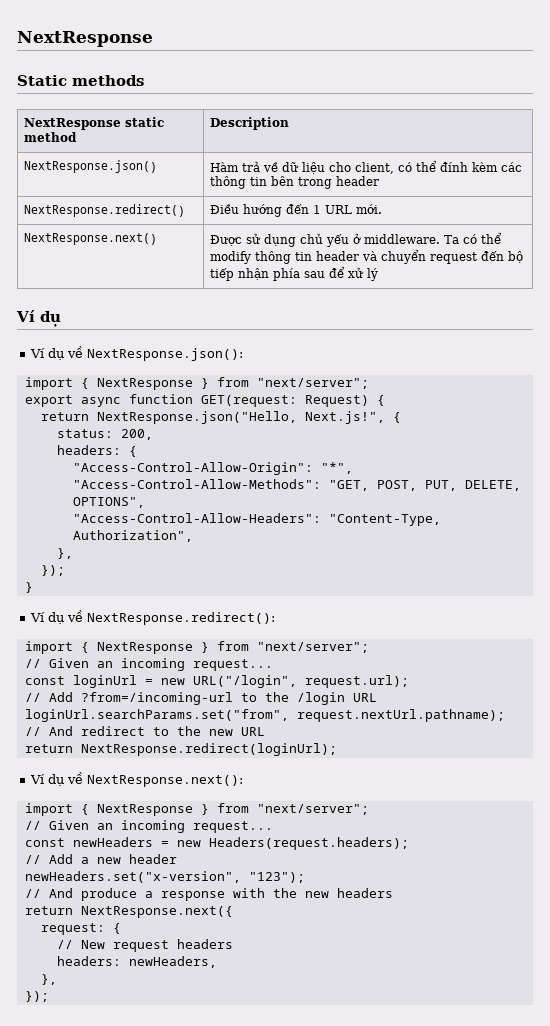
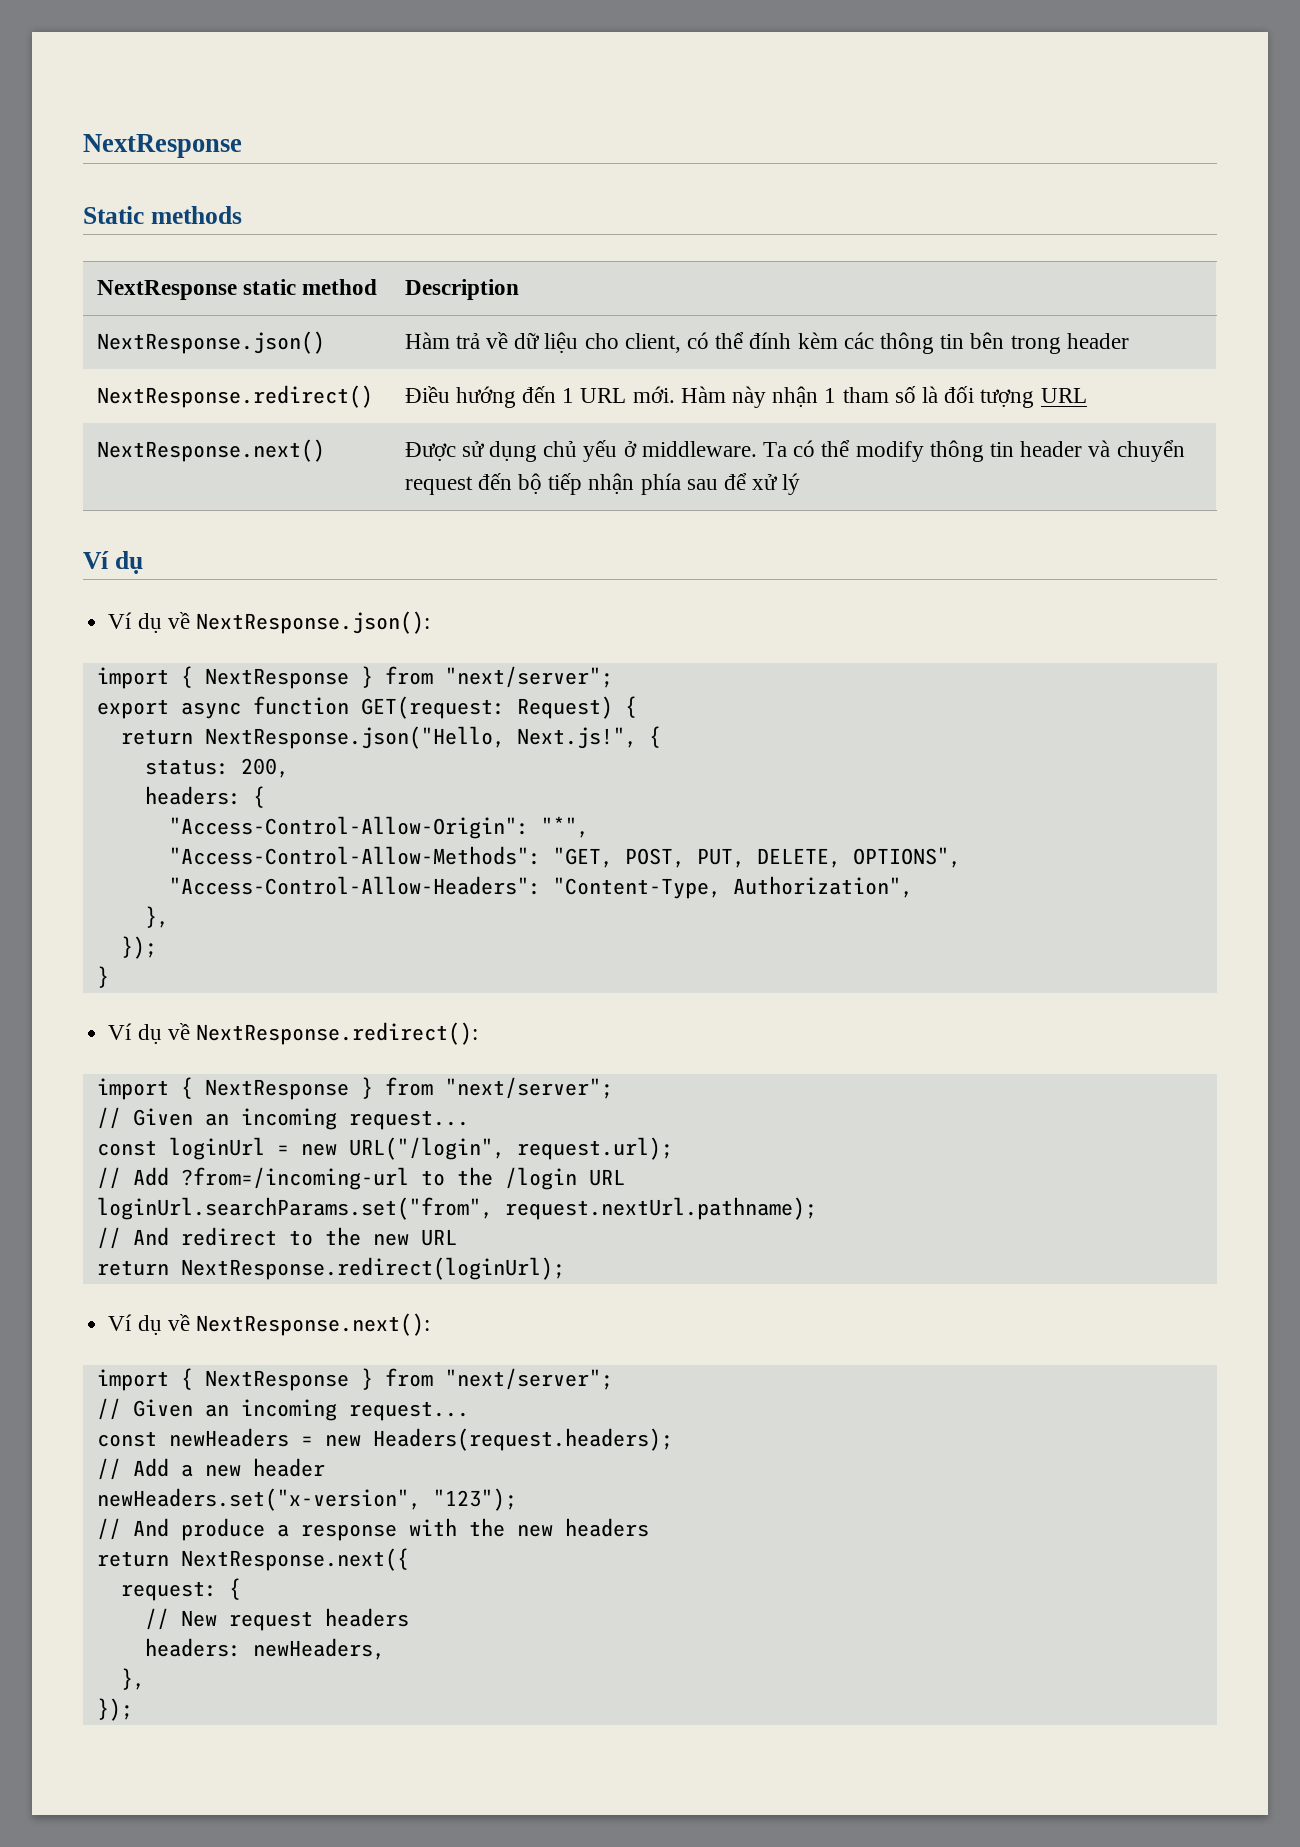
(383, 209) none -> [680,386,1087,408] Hàm này nhận 1 tham số là đối tượng URL

